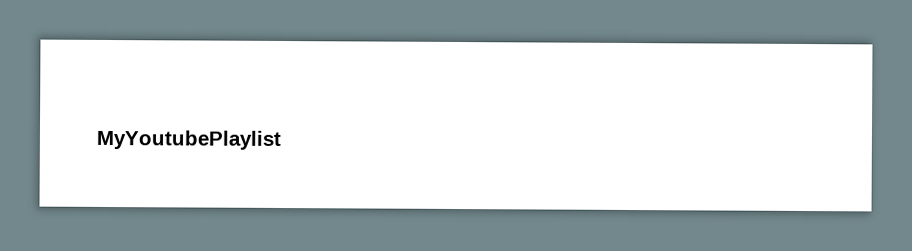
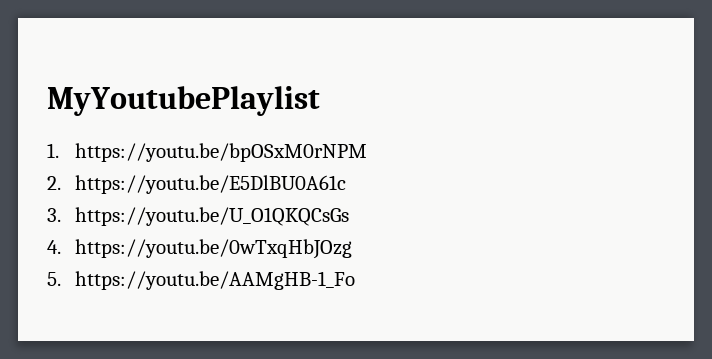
(281, 139) none -> [47,143,367,162] [47,175,346,194] [47,207,349,226] [47,239,352,259] [47,271,355,290] // 1. https://youtu.be/bpOSxM0rNPM // 2. https://youtu.be/E5DlBU0A61c // 3. https://youtu.be/U_O1QKQCsGs // 4. https://youtu.be/0wTxqHbJOzg // 5. https://youtu.be/AAMgHB-1_Fo

